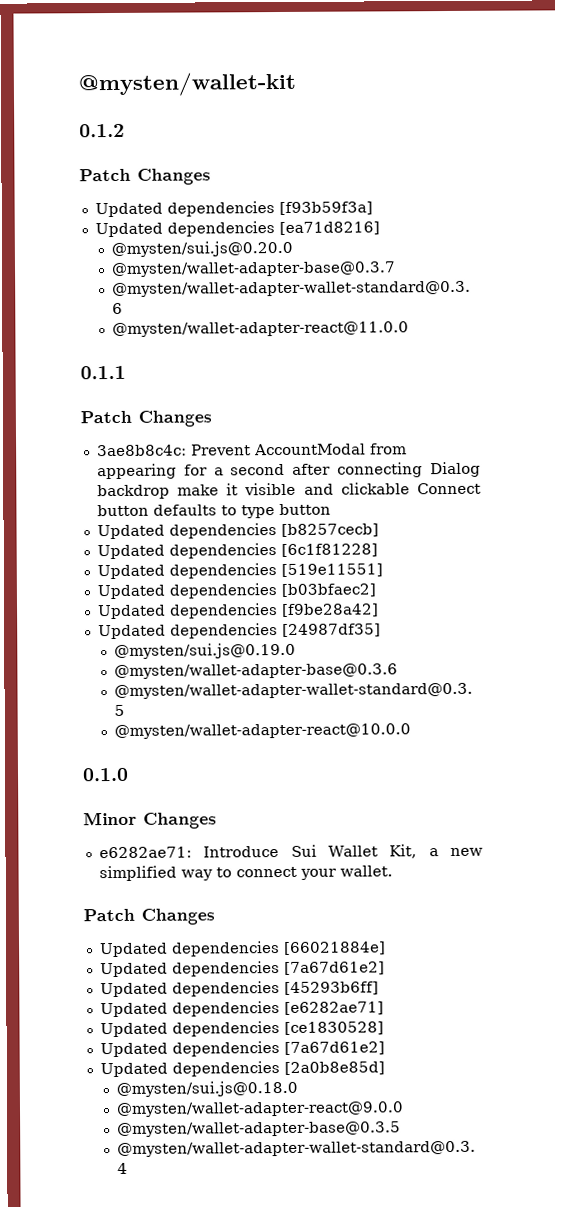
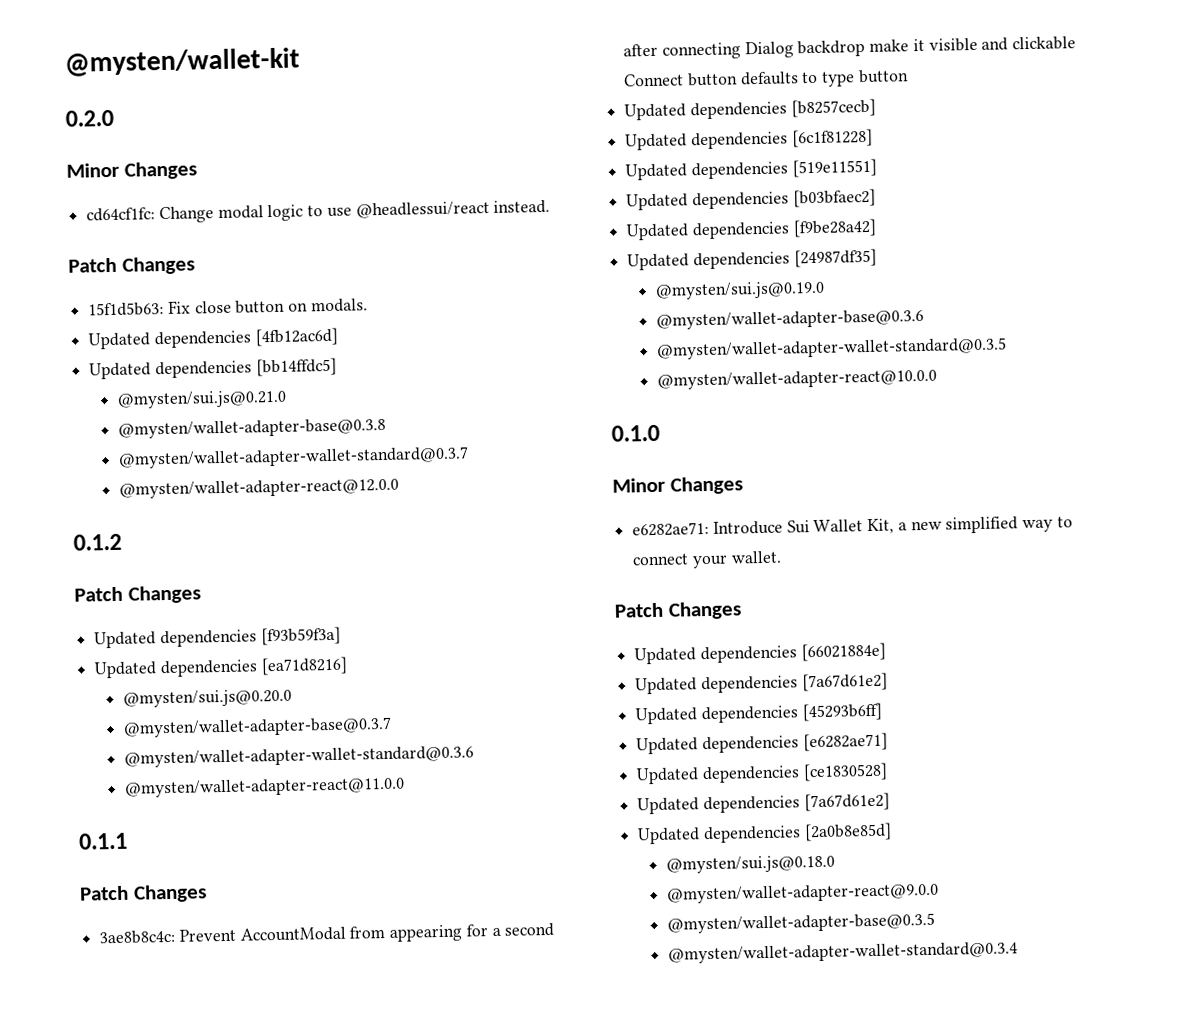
(296, 84) none -> [65,109,114,127] [66,161,197,180] [86,199,551,224] [68,256,195,275] [88,298,368,317] [88,327,338,350] [89,357,337,380] [116,389,287,409] [117,417,386,439] [117,446,469,469] [118,477,399,499] // 0.2.0 // Minor Changes // cd64cf1fc: Change modal logic to use @headlessui/react instead. // Patch Changes // 15f1d5b63: Fix close button on modals. // Updated dependencies [4fb12ac6d] // Updated dependencies [bb14ffdc5] // @mysten/sui.js@0.21.0 // @mysten/wallet-adapter-base@0.3.8 // @mysten/wallet-adapter-wallet-standard@0.3.7 // @mysten/wallet-adapter-react@12.0.0

